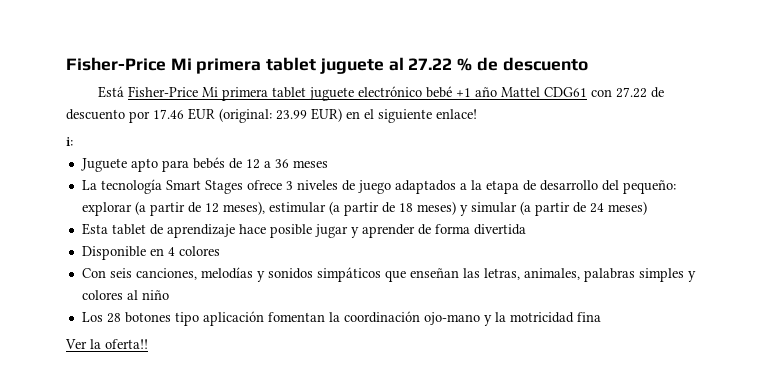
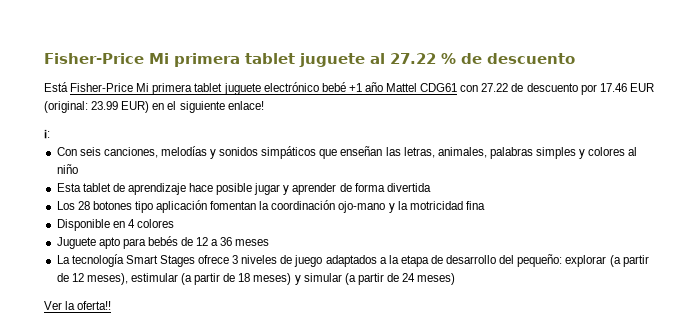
(73, 141) none -> [56,146,638,159] [56,164,78,174] [56,183,431,195] [56,200,485,213] [56,219,174,231] // Con seis canciones, melodías y sonidos simpáticos que enseñan las letras, animales, palabras simples y colores al niño // Esta tablet de aprendizaje hace posible jugar y aprender de forma divertida // Los 28 botones tipo aplicación fomentan la coordinación ojo-mano y la motricidad fina // Disponible en 4 colores
[81,223,526,238] [81,246,220,260] [81,267,696,282] [81,290,169,300] [81,311,601,326] // Esta tablet de aprendizaje hace posible jugar y aprender de forma divertida // Disponible en 4 colores // Con seis canciones, melodías y sonidos simpáticos que enseñan las letras, animales, palabras simples y colores al niño // Los 28 botones tipo aplicación fomentan la coordinación ojo-mano y la motricidad fina -> (456, 279) none

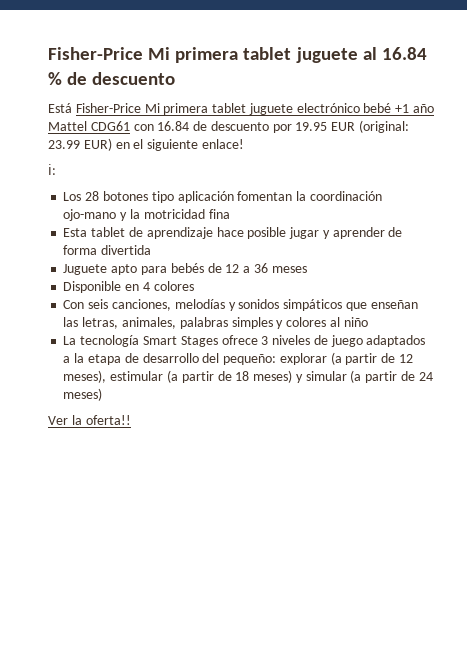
[390,53,436,64] 27.22 -> [381,47,427,60] 16.84
[481,83,509,92] 27.22 -> [157,121,190,131] 16.84
[599,83,627,92] 17.46 -> [295,122,328,131] 19.95
(50, 134) none -> [63,191,382,203] [63,209,230,221] [63,227,403,239] [63,245,152,255] [63,263,307,275] [63,281,194,293] // Los 28 botones tipo aplicación fomentan la coordinación ojo-mano y la motricidad fina // Esta tablet de aprendizaje hace posible jugar y aprender de forma divertida // Juguete apto para bebés de 12 a 36 meses // Disponible en 4 colores
[56,183,431,195] [56,200,485,213] [56,219,174,231] [56,236,270,249] // Esta tablet de aprendizaje hace posible jugar y aprender de forma divertida // Los 28 botones tipo aplicación fomentan la coordinación ojo-mano y la motricidad fina // Disponible en 4 colores // Juguete apto para bebés de 12 a 36 meses -> (368, 322) none

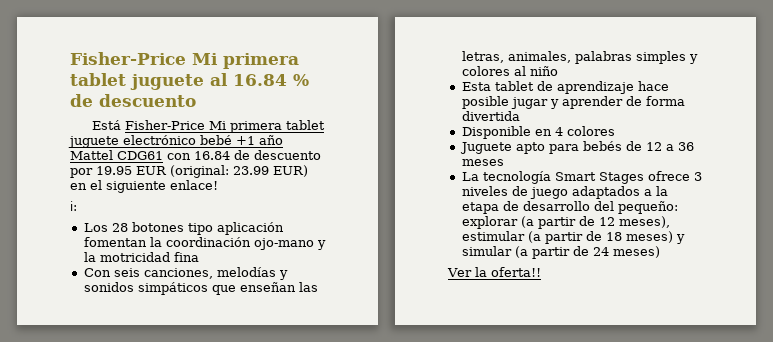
[63,227,403,239] [63,245,152,255] [63,263,307,275] [63,281,194,293] // Esta tablet de aprendizaje hace posible jugar y aprender de forma divertida // Juguete apto para bebés de 12 a 36 meses // Disponible en 4 colores -> (199, 257) none
(368, 322) none -> [461,81,669,94] [461,96,685,109] [461,111,520,121] [461,126,615,139] [459,141,694,154] [461,159,504,166] // Esta tablet de aprendizaje hace posible jugar y aprender de forma divertida // Disponible en 4 colores // Juguete apto para bebés de 12 a 36 meses

